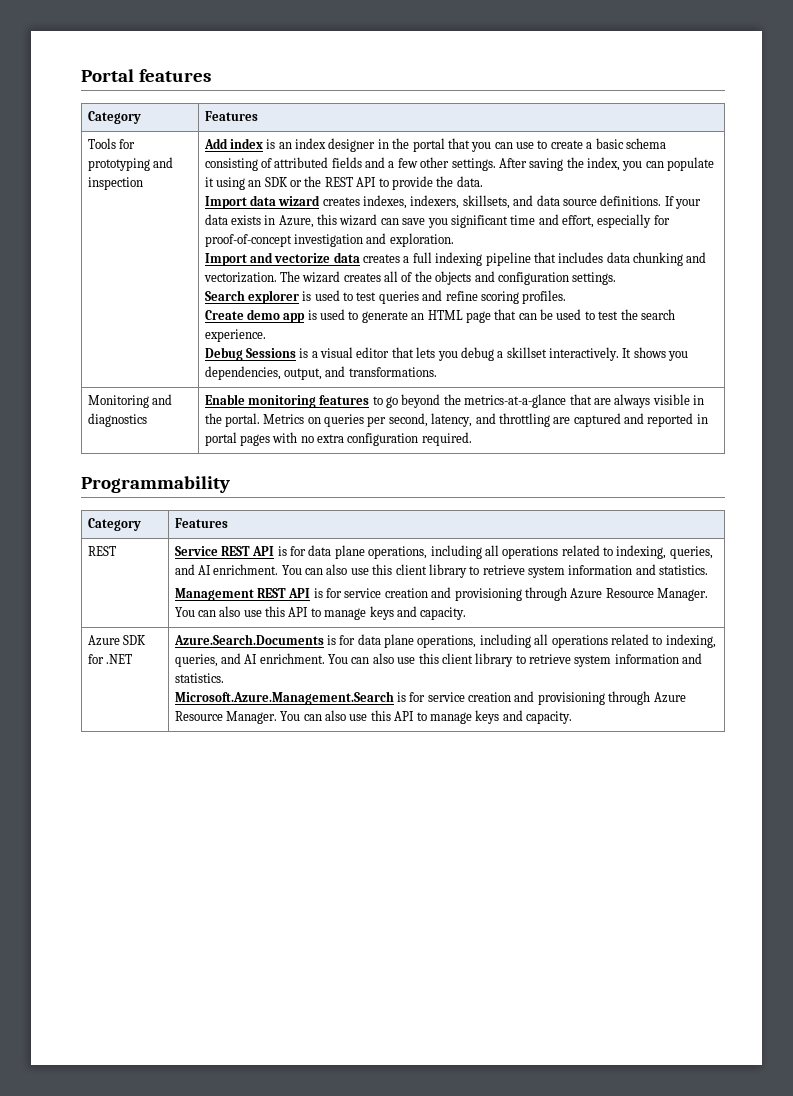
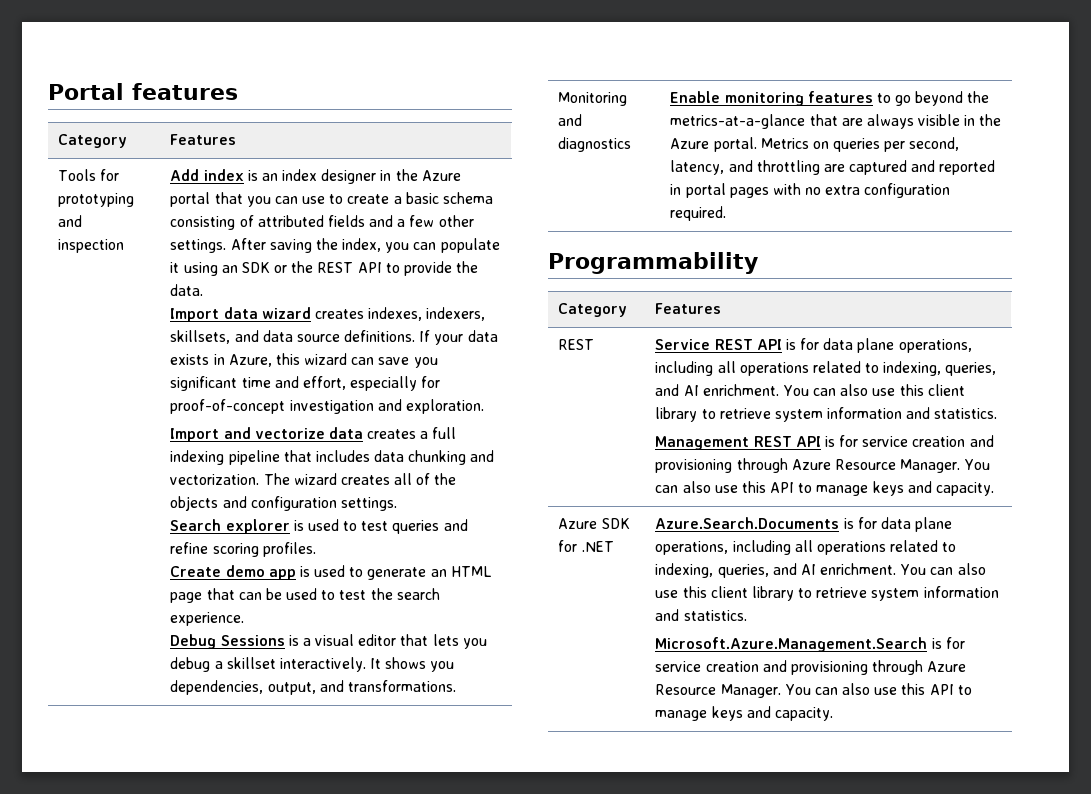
(410, 143) none -> [421,170,461,181] Azure
(222, 418) none -> [670,138,710,149] Azure

